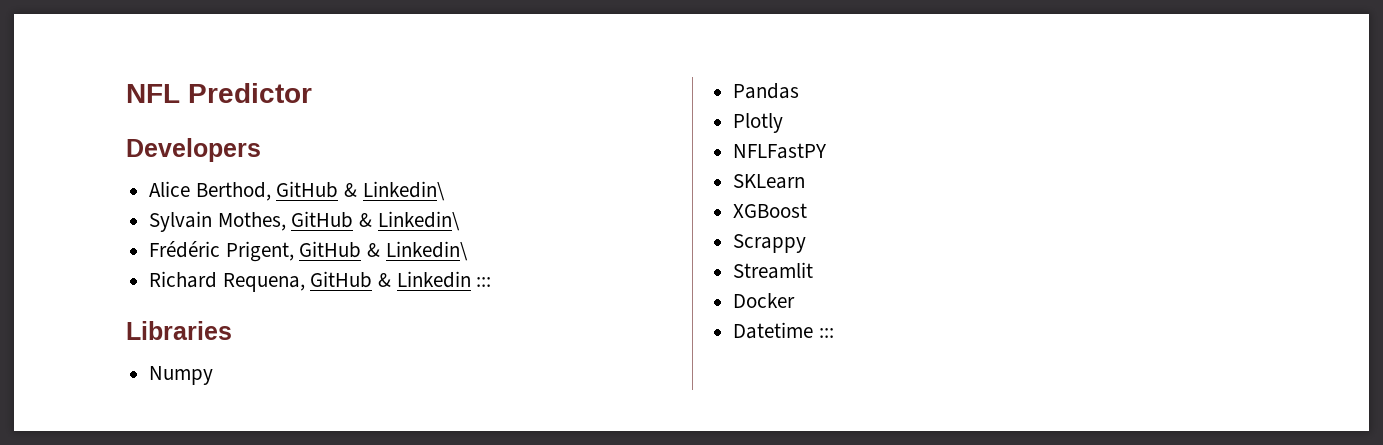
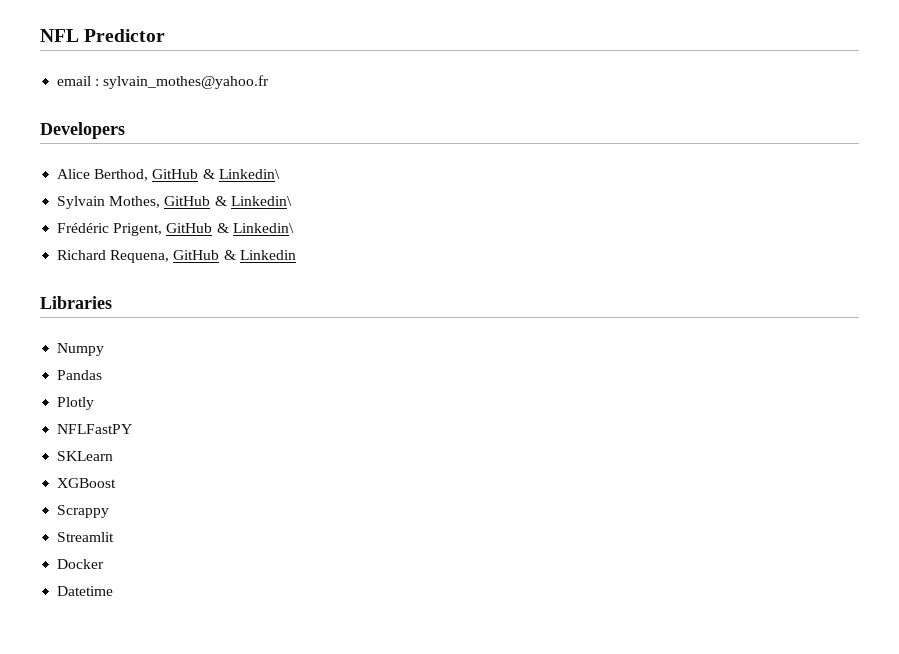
(312, 93) none -> [57,75,270,89] // email : sylvain_mothes@yahoo.fr
[476,277,492,287] ::: -> (296, 255) none
[818,328,834,338] ::: -> (114, 591) none

